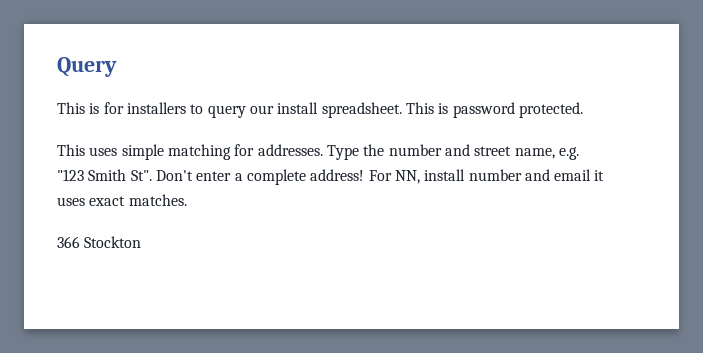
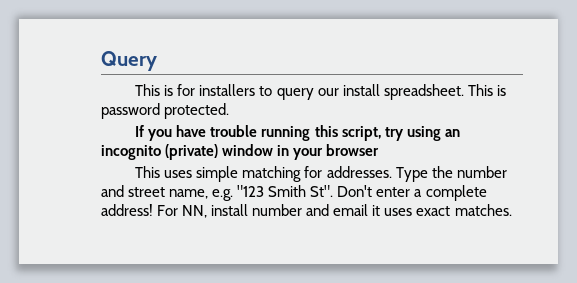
(583, 110) none -> [135,125,460,141] [101,144,380,160] // If you have trouble running this script, try using an incognito (private) window in your browser
[57,236,142,248] // 366 Stockton -> (512, 210) none

